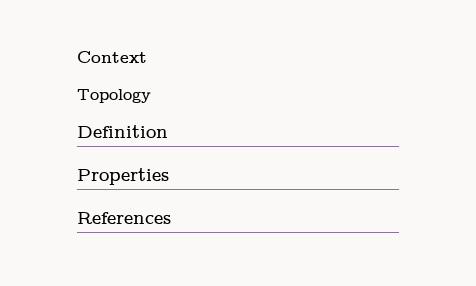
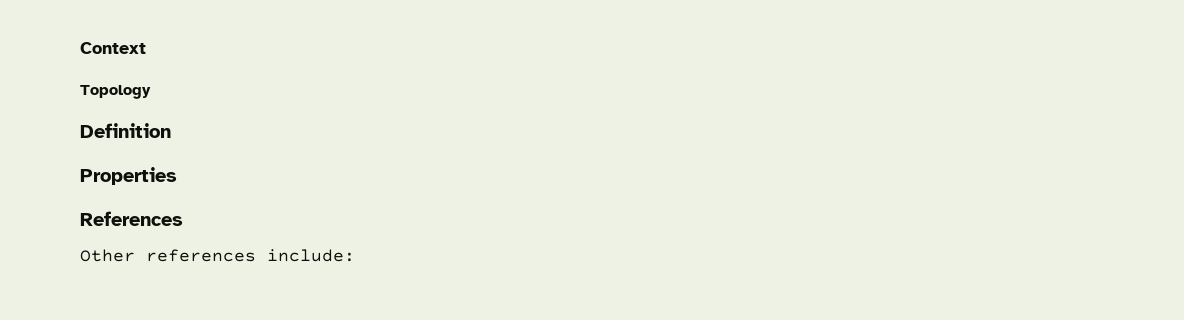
(171, 218) none -> [80,249,355,262] // Other references include:

